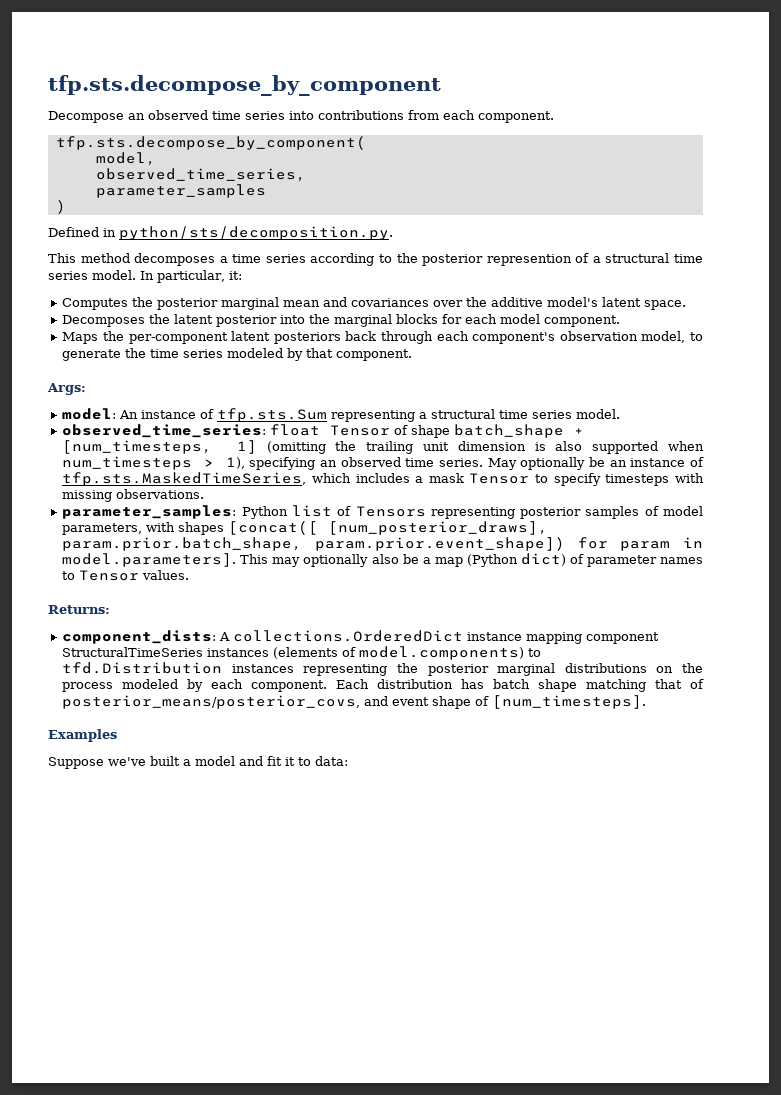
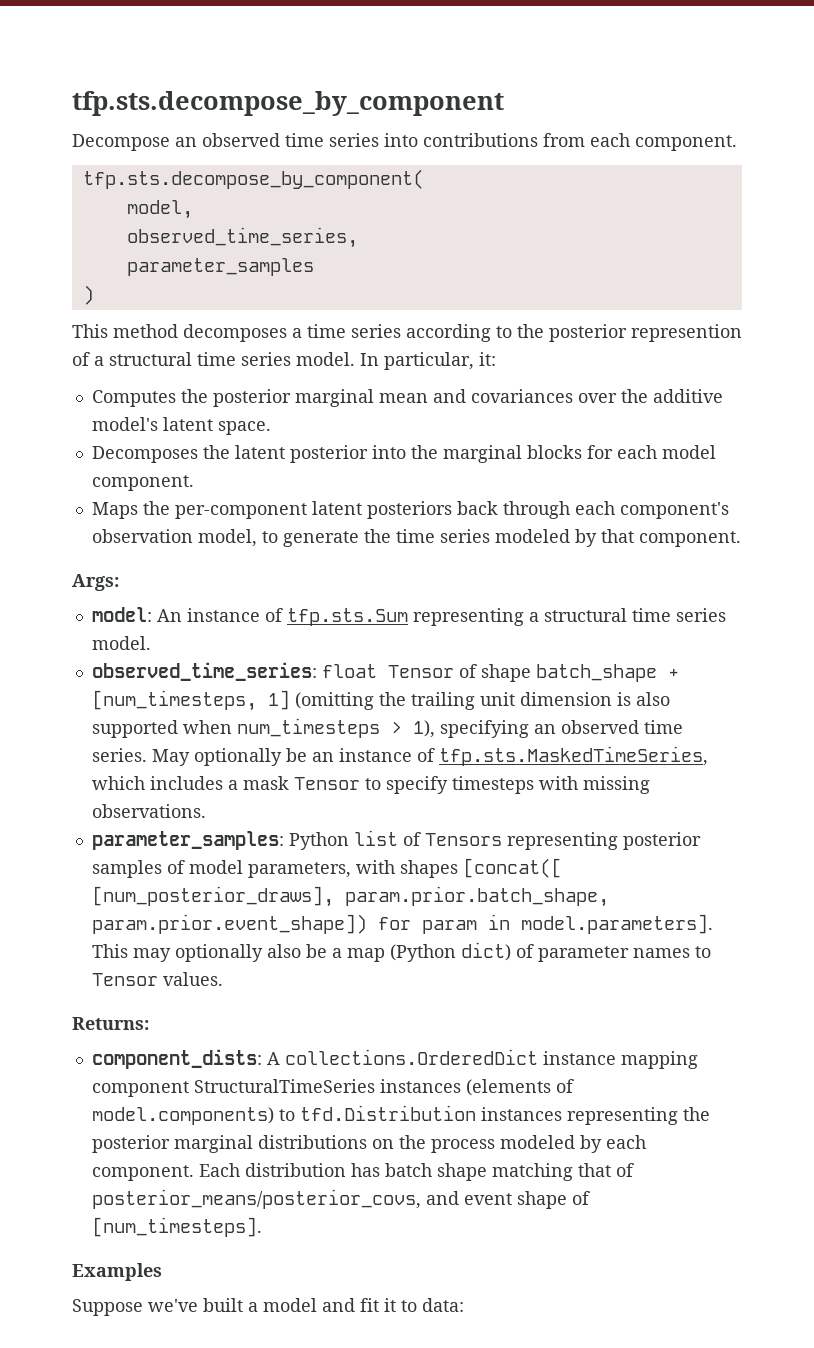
[48,226,393,240] // Defined in python/sts/decomposition.py. -> (94, 295) none

